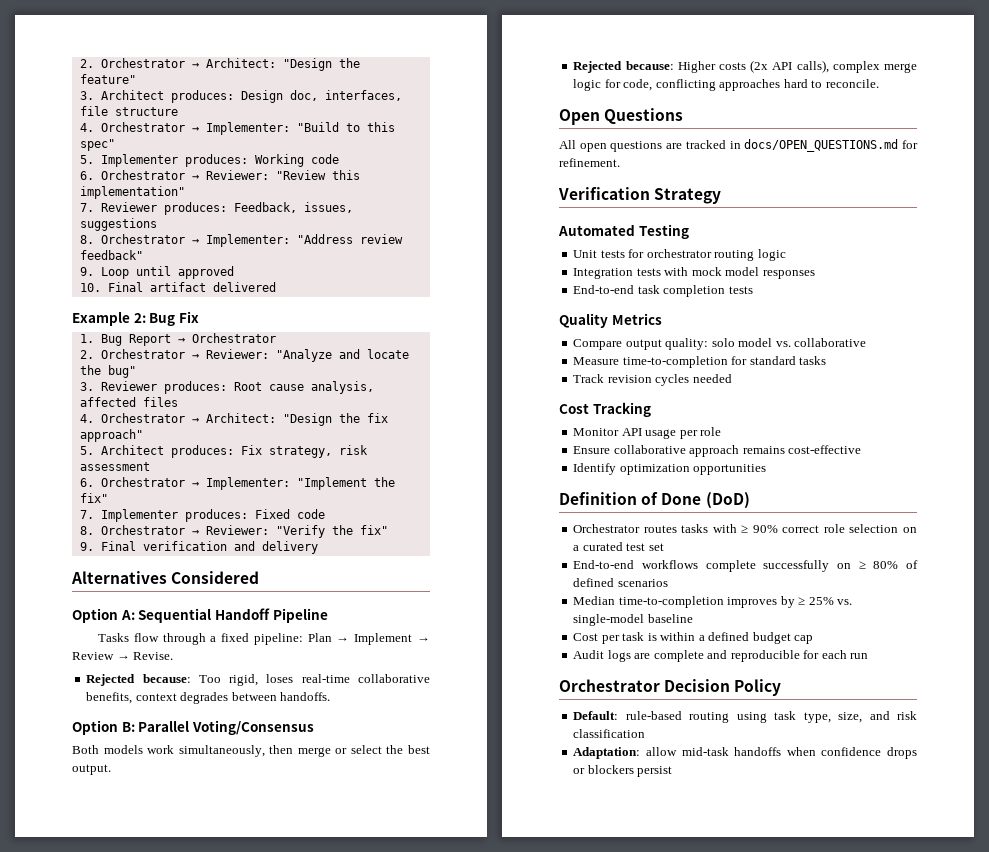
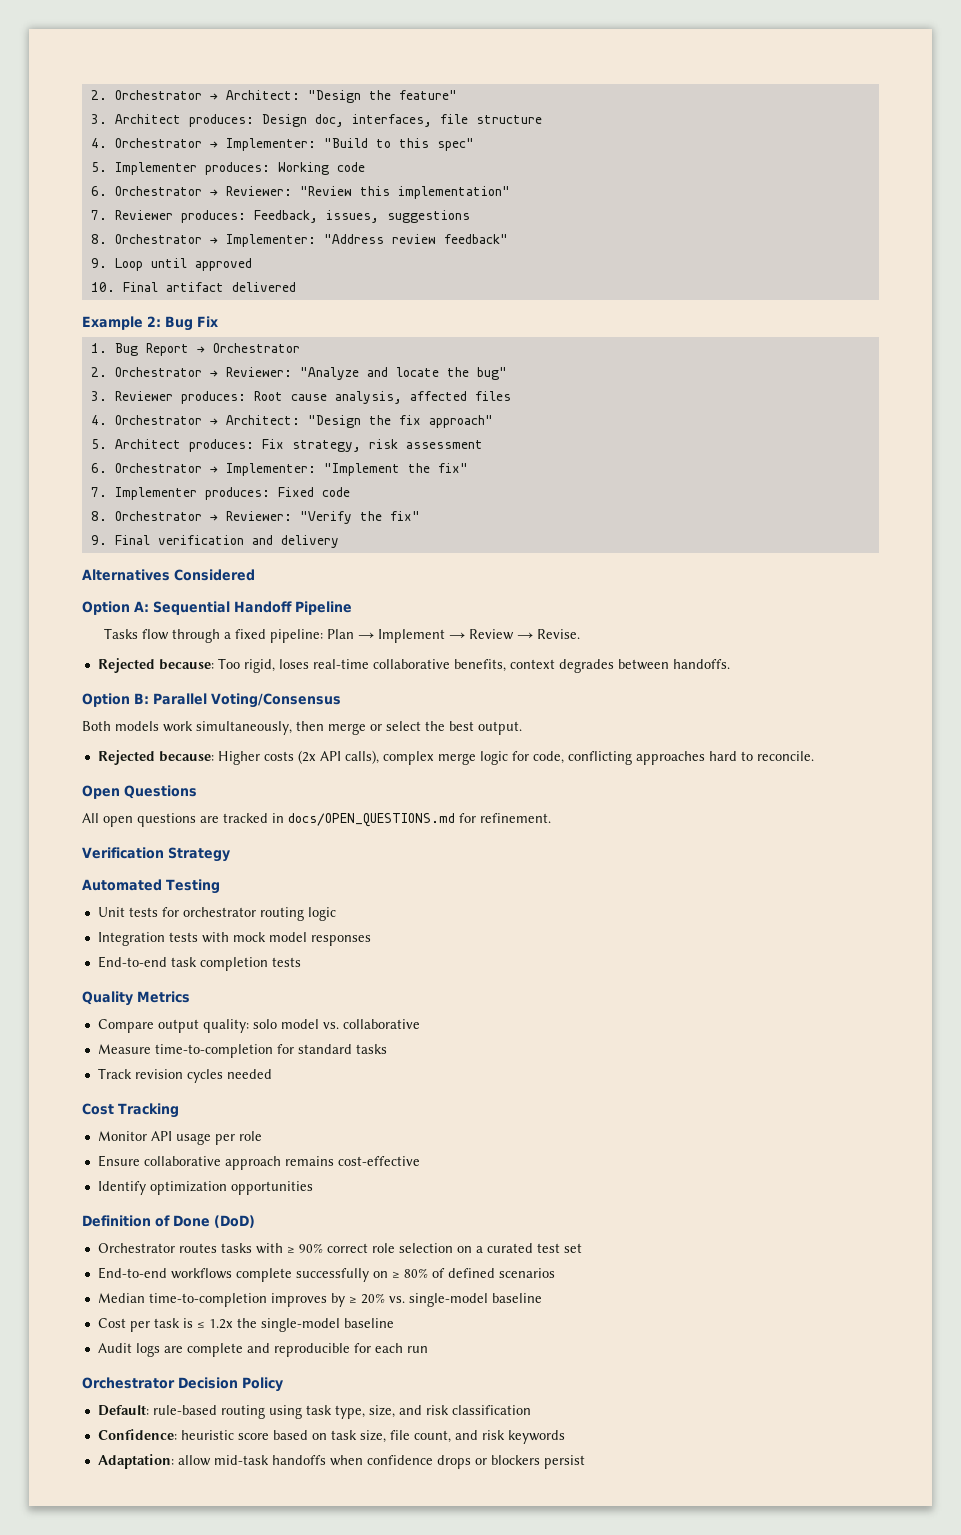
[808,597,834,605] 25% -> [360,1293,385,1304] 20%
[660,632,814,644] within a defined budget cap -> [196,1318,394,1332] ≤ 1.2x the single-model baseline
(646, 733) none -> [97,1429,565,1444] // Confidence: heuristic score based on task size, file count, and risk keywords

